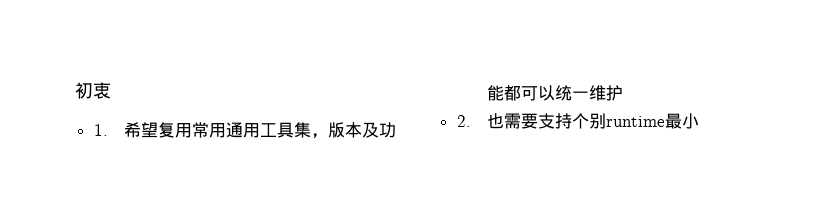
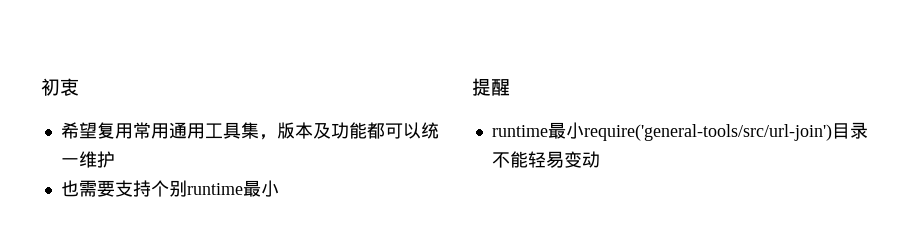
[93,124,108,136] 1. -> (79, 87) none
[456,115,471,127] 2. -> (115, 159) none
(699, 121) none -> [472,78,510,96] [491,122,868,141] [491,151,600,168] // 提醒 // runtime最小require('general-tools/src/url-join')目录不能轻易变动

